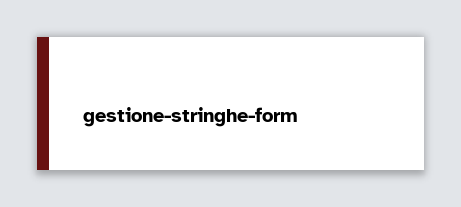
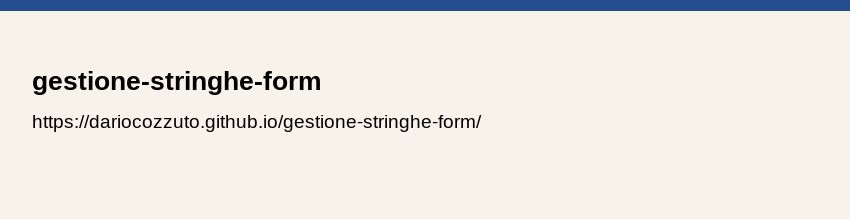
(298, 117) none -> [32,115,482,132] // https://dariocozzuto.github.io/gestione-stringhe-form/

